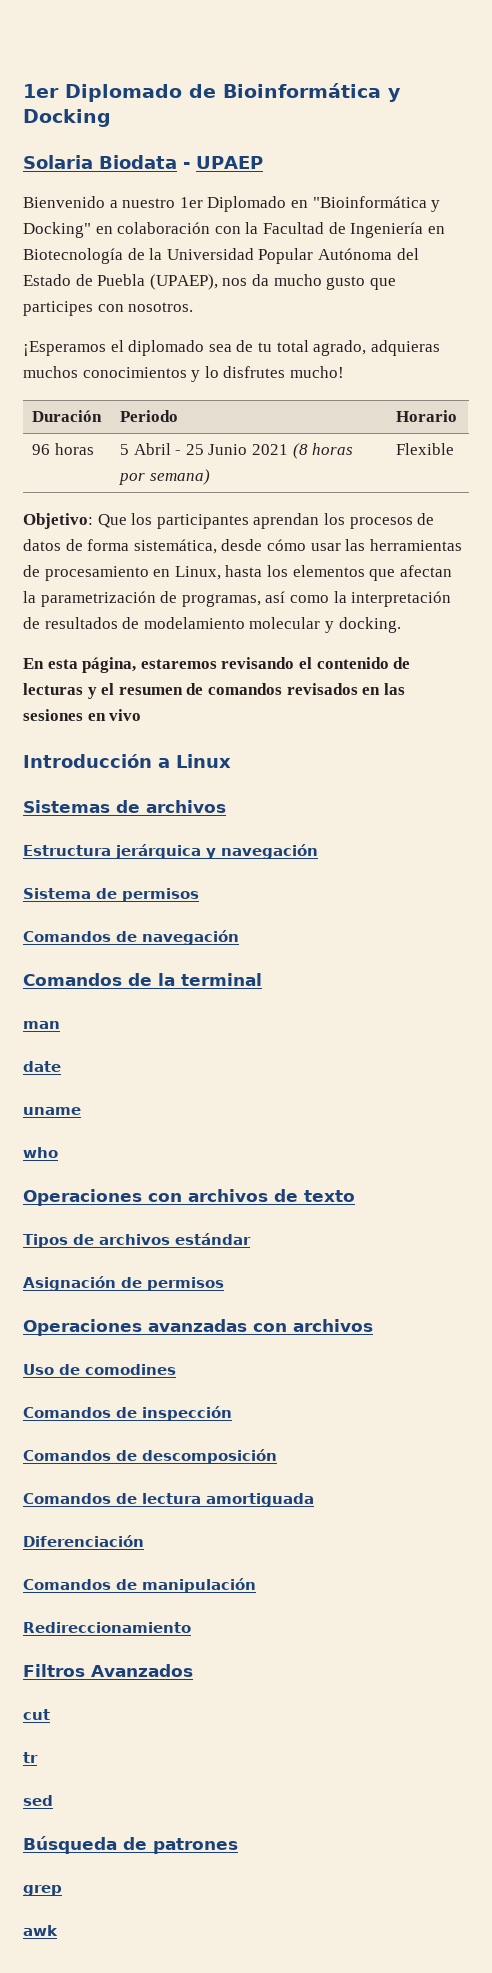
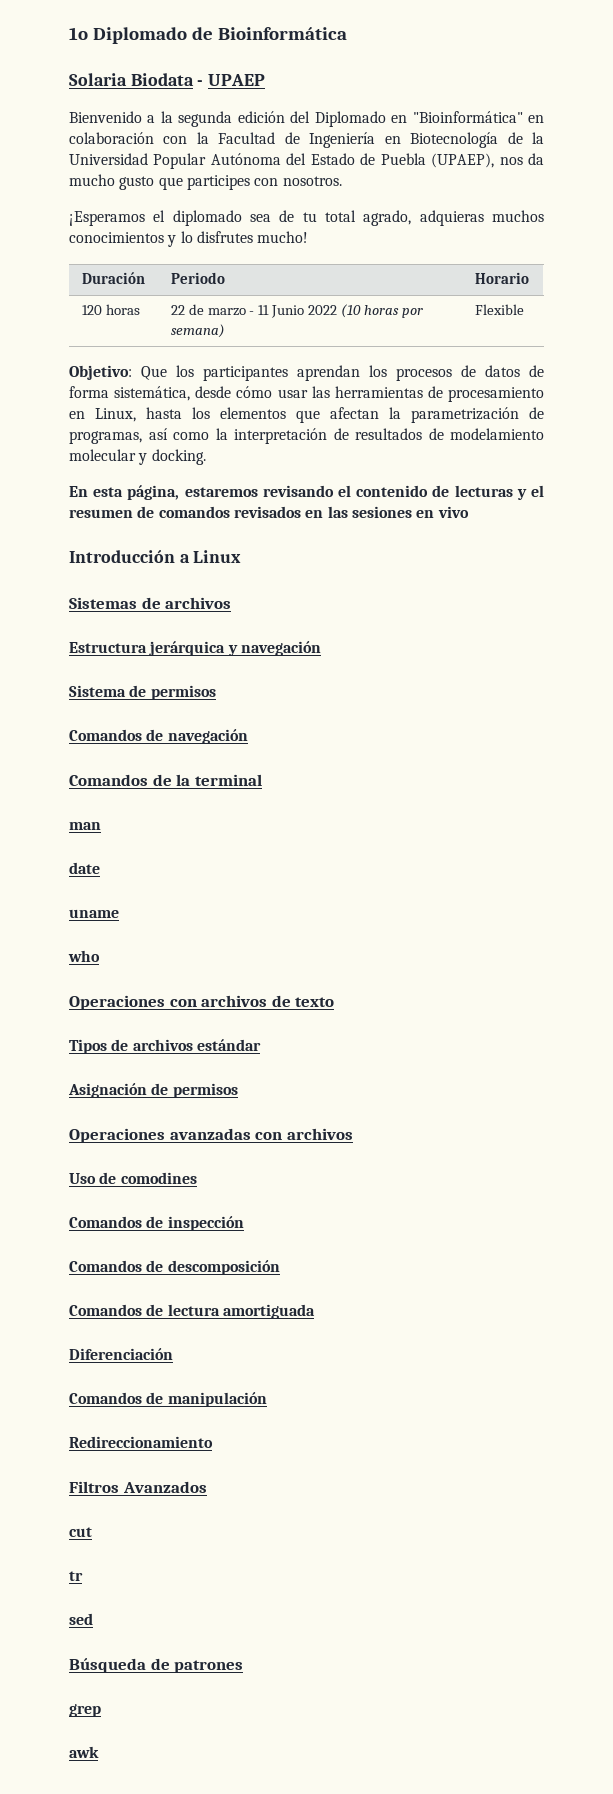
[23,84,59,98] 1er -> [69,27,88,40] 1o
[388,88,401,102] [23,109,111,127] y Docking -> (347, 33) none
[122,196,441,212] [23,222,91,238] nuestro 1er Diplomado en "Bioinformática y Docking" -> [160,111,523,127] la segunda edición del Diplomado en "Bioinformática"
[32,444,51,455] 96 -> [81,305,102,315] 120
[120,443,308,459] 5 Abril - 25 Junio 2021 (8 -> [170,304,362,318] 22 de marzo - 11 Junio 2022 (10

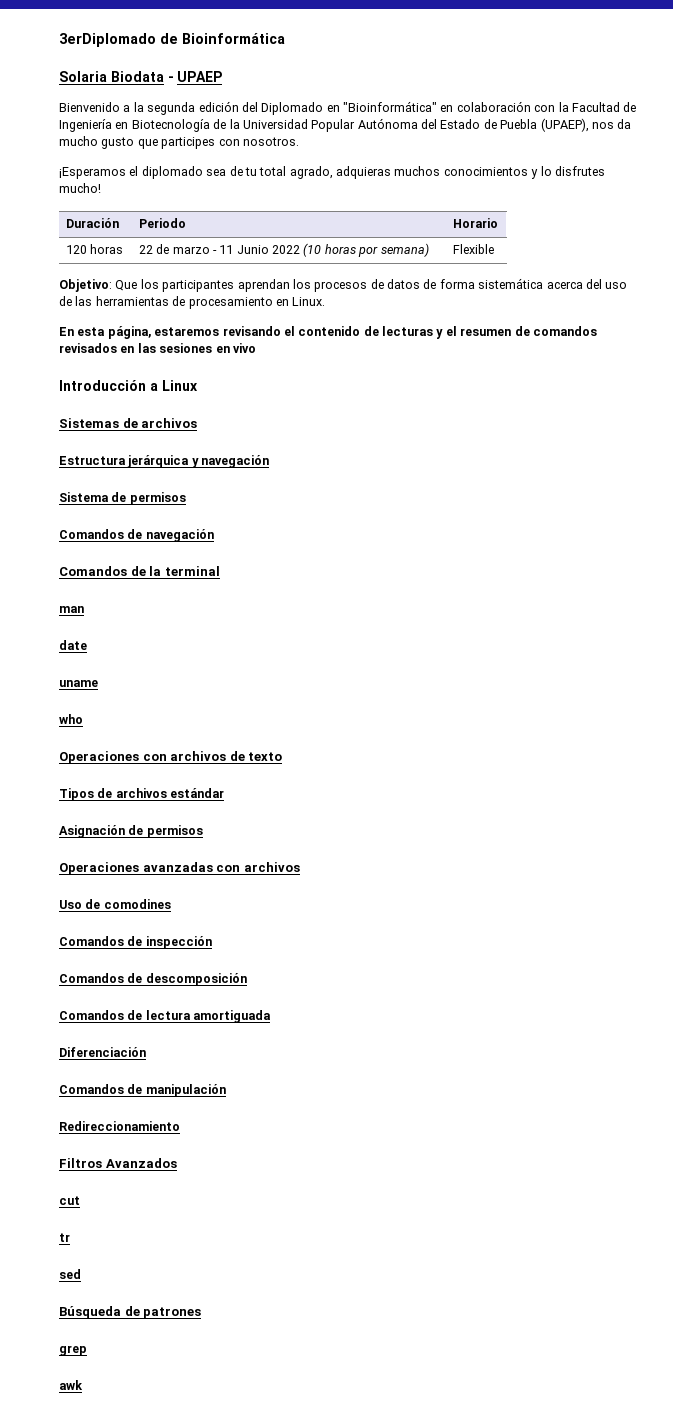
[69,27,187,44] 1o Diplomado -> [59,33,156,47] 3erDiplomado
[114,386,308,401] sistemática, desde cómo usar -> [478,278,628,289] [59,296,72,306] sistemática acerca del uso de
[95,407,544,423] [69,428,544,444] [69,449,206,465] Linux, hasta los elementos que afectan la parametrización de programas, así como la interpretación de resultados de modelamiento molecular y docking. -> [292,297,326,306] Linux.

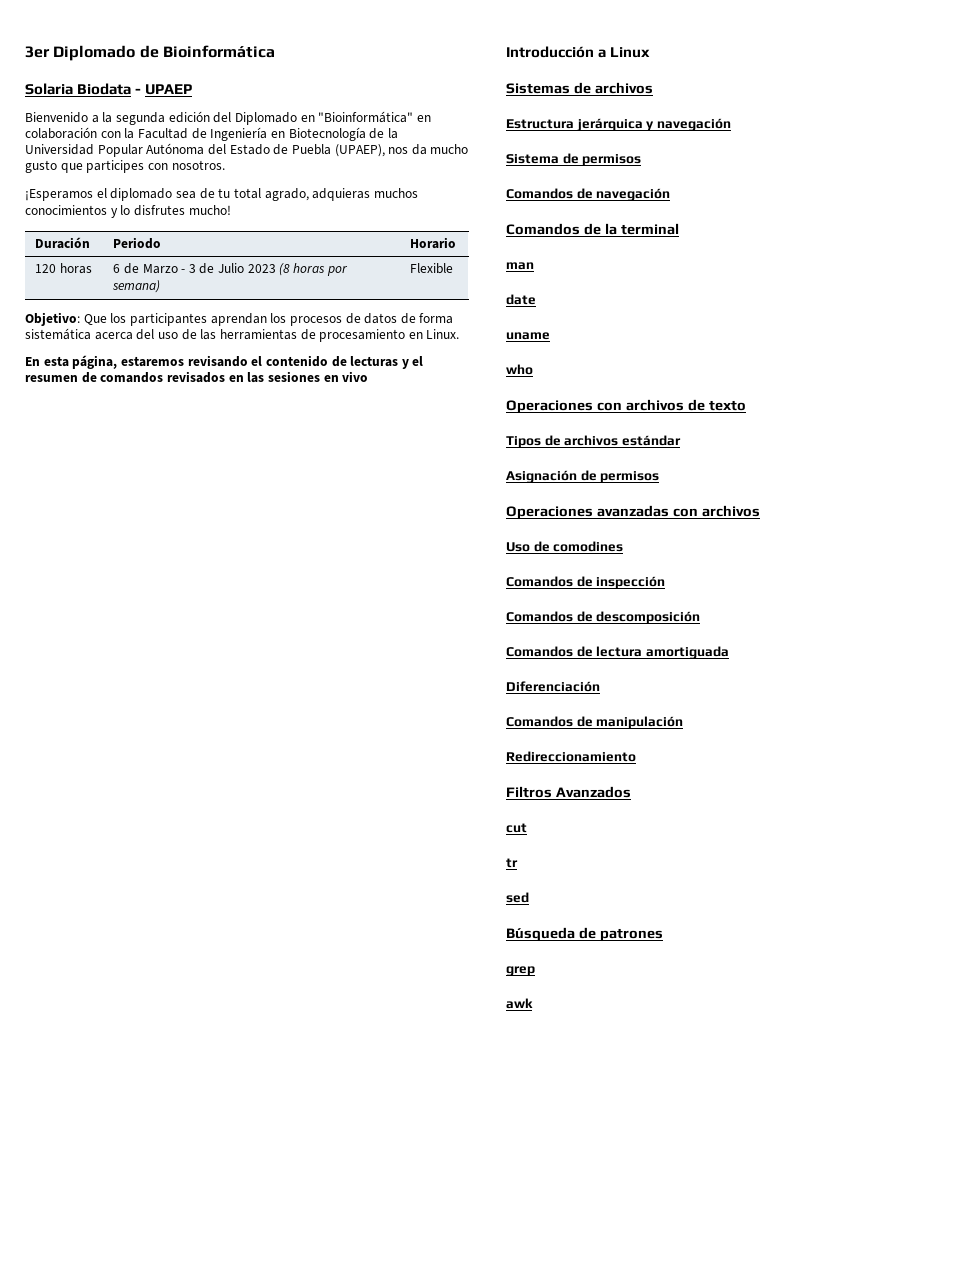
[59,33,156,47] 3erDiplomado -> [25,45,136,61] 3er Diplomado
[138,243,322,257] 22 de marzo - 11 Junio 2022 (10 -> [113,263,291,276] 6 de Marzo - 3 de Julio 2023 (8

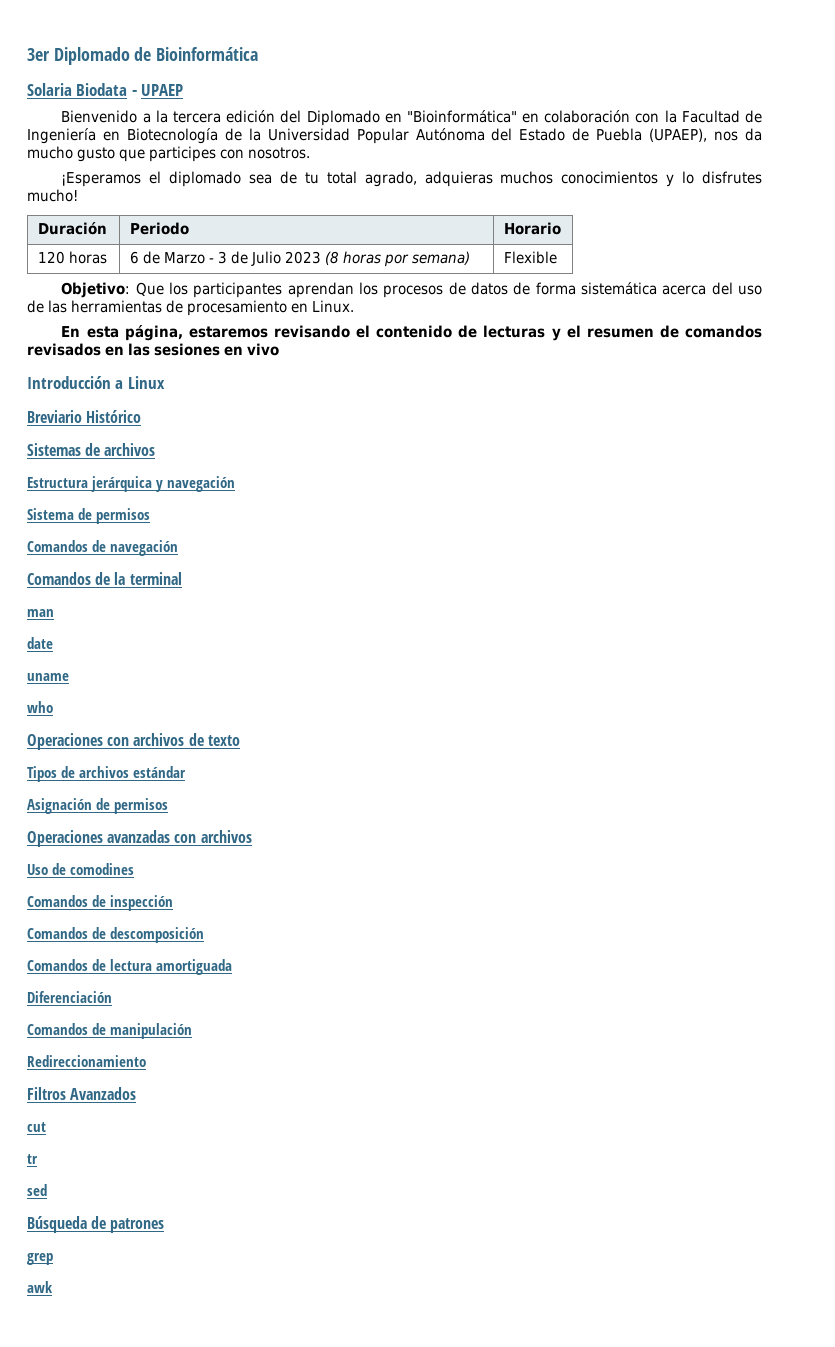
[115,112,165,125] segunda -> [173,111,222,123] tercera
(651, 52) none -> [27,410,142,423] // Breviario Histórico

